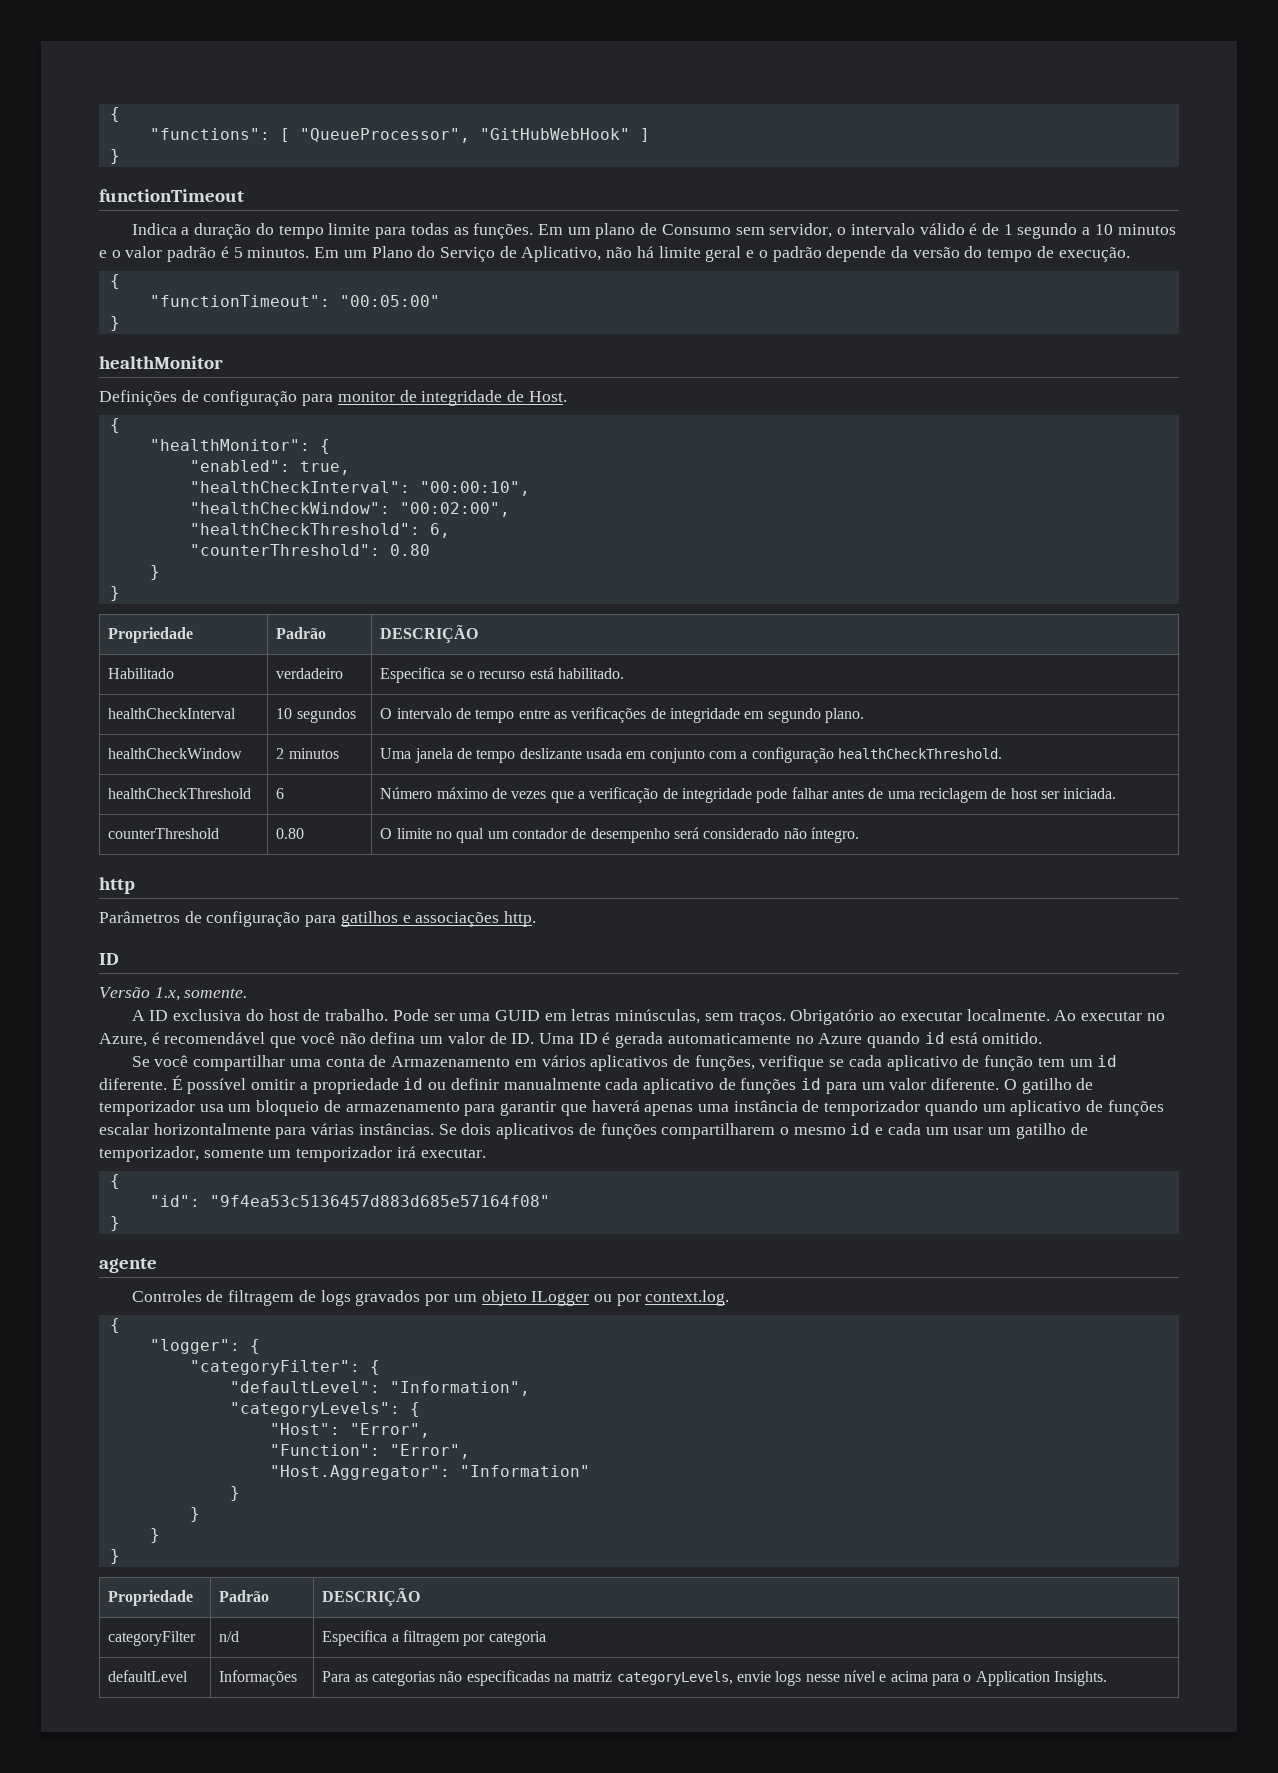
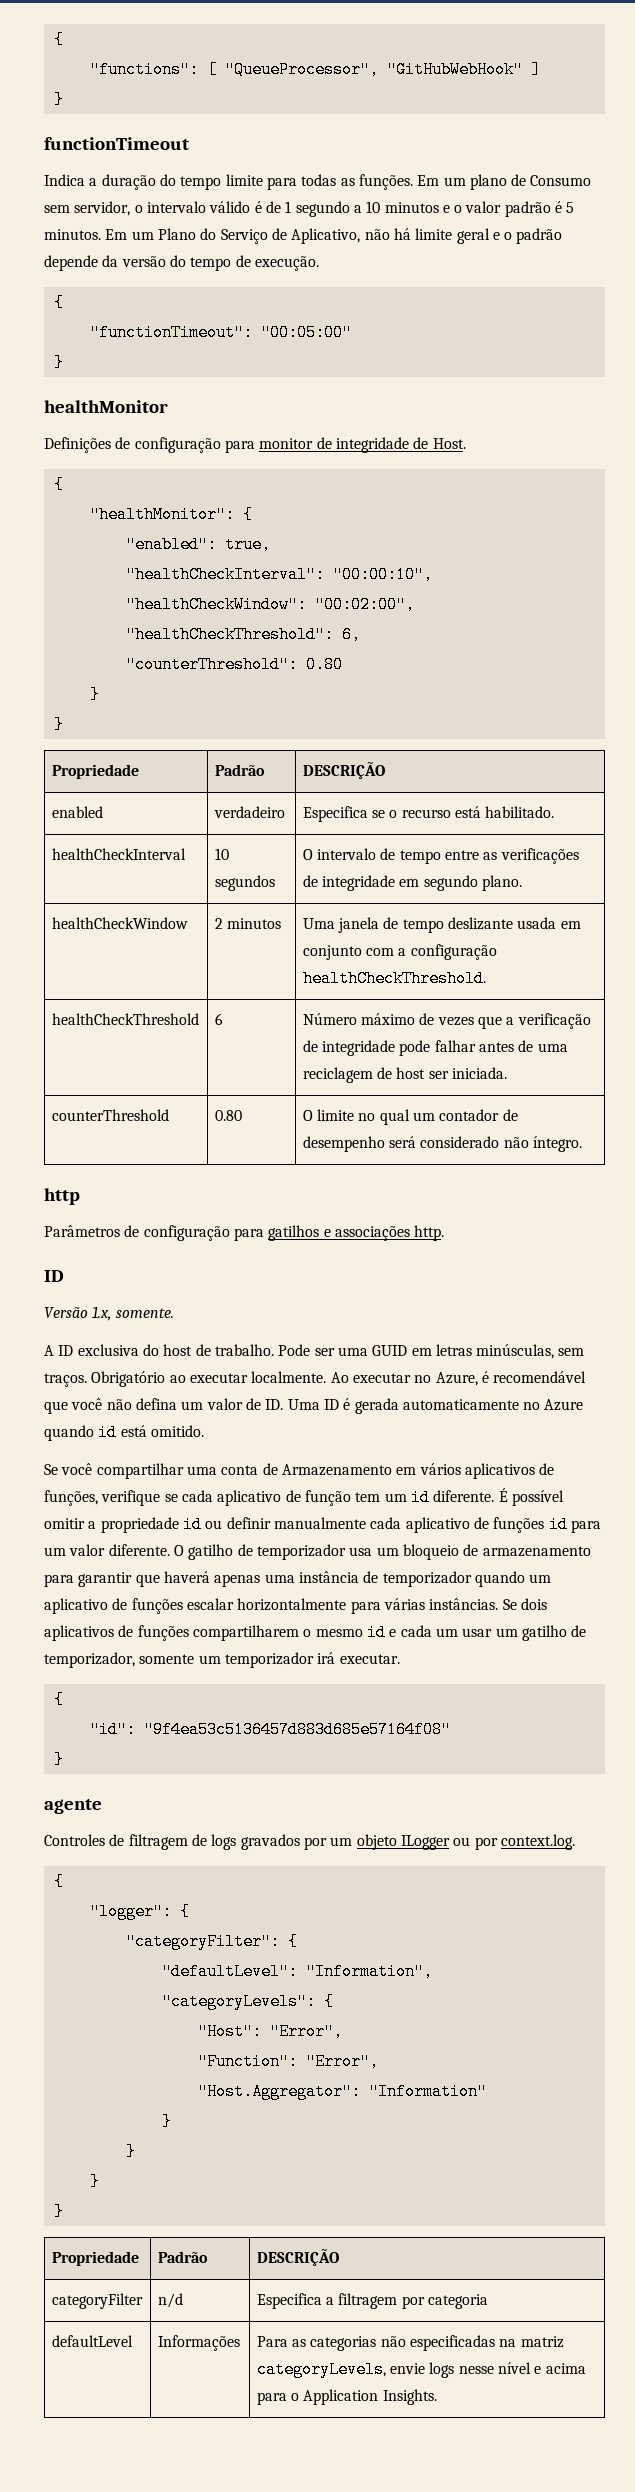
[108,668,175,679] Habilitado -> [51,806,103,818] enabled

